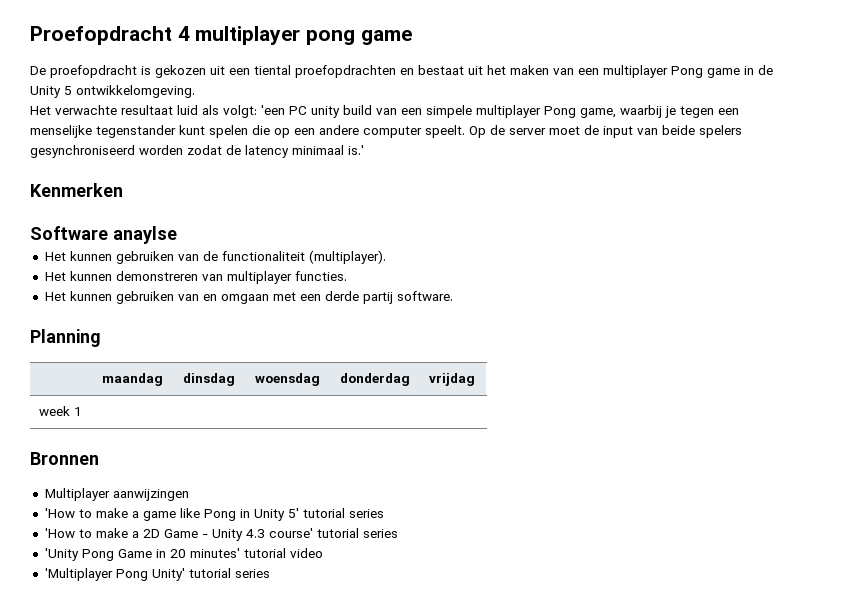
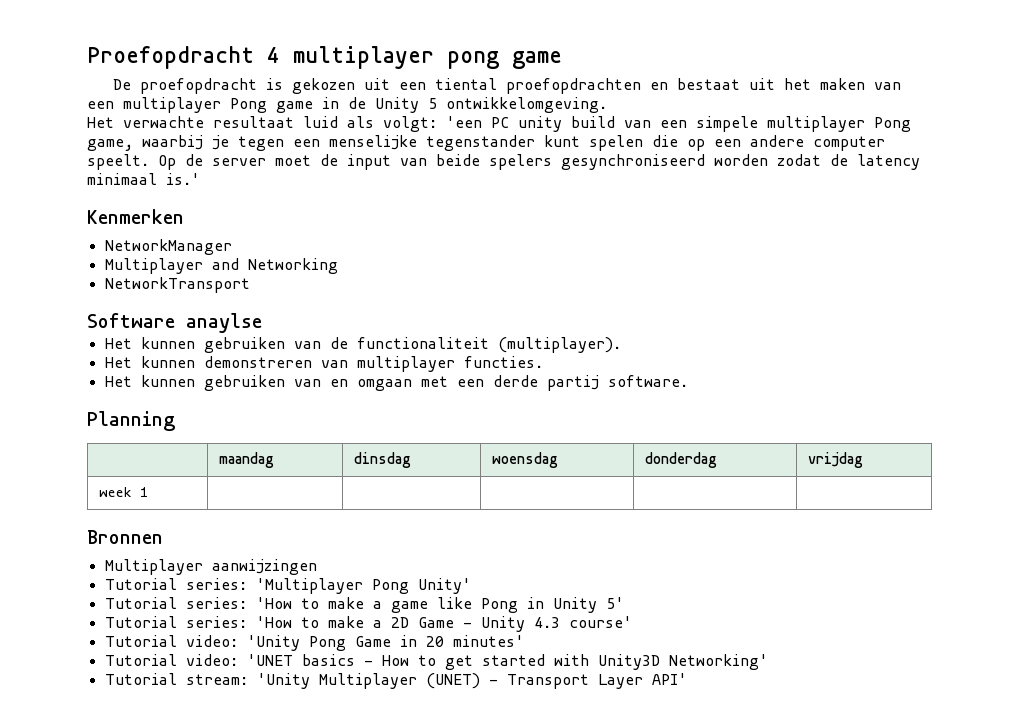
(123, 190) none -> [104,239,232,255] [104,258,338,274] [104,277,250,293] // NetworkManager // Multiplayer and Networking // NetworkTransport
(189, 495) none -> [104,578,471,594] [104,597,247,609] Tutorial series: 'Multiplayer Pong Unity' // Tutorial series:
[302,508,384,518] tutorial series // -> [104,616,247,628] // Tutorial series:
[316,528,398,538] tutorial series // -> [104,635,238,647] // Tutorial video:
[243,548,323,558] [44,568,270,581] tutorial video // 'Multiplayer Pong Unity' tutorial series -> [104,654,768,670] [104,673,687,689] // Tutorial video: 'UNET basics - How to get started with Unity3D Networking' // Tutorial stream: 'Unity Multiplayer (UNET) - Transport Layer API'

